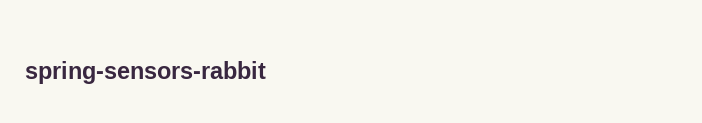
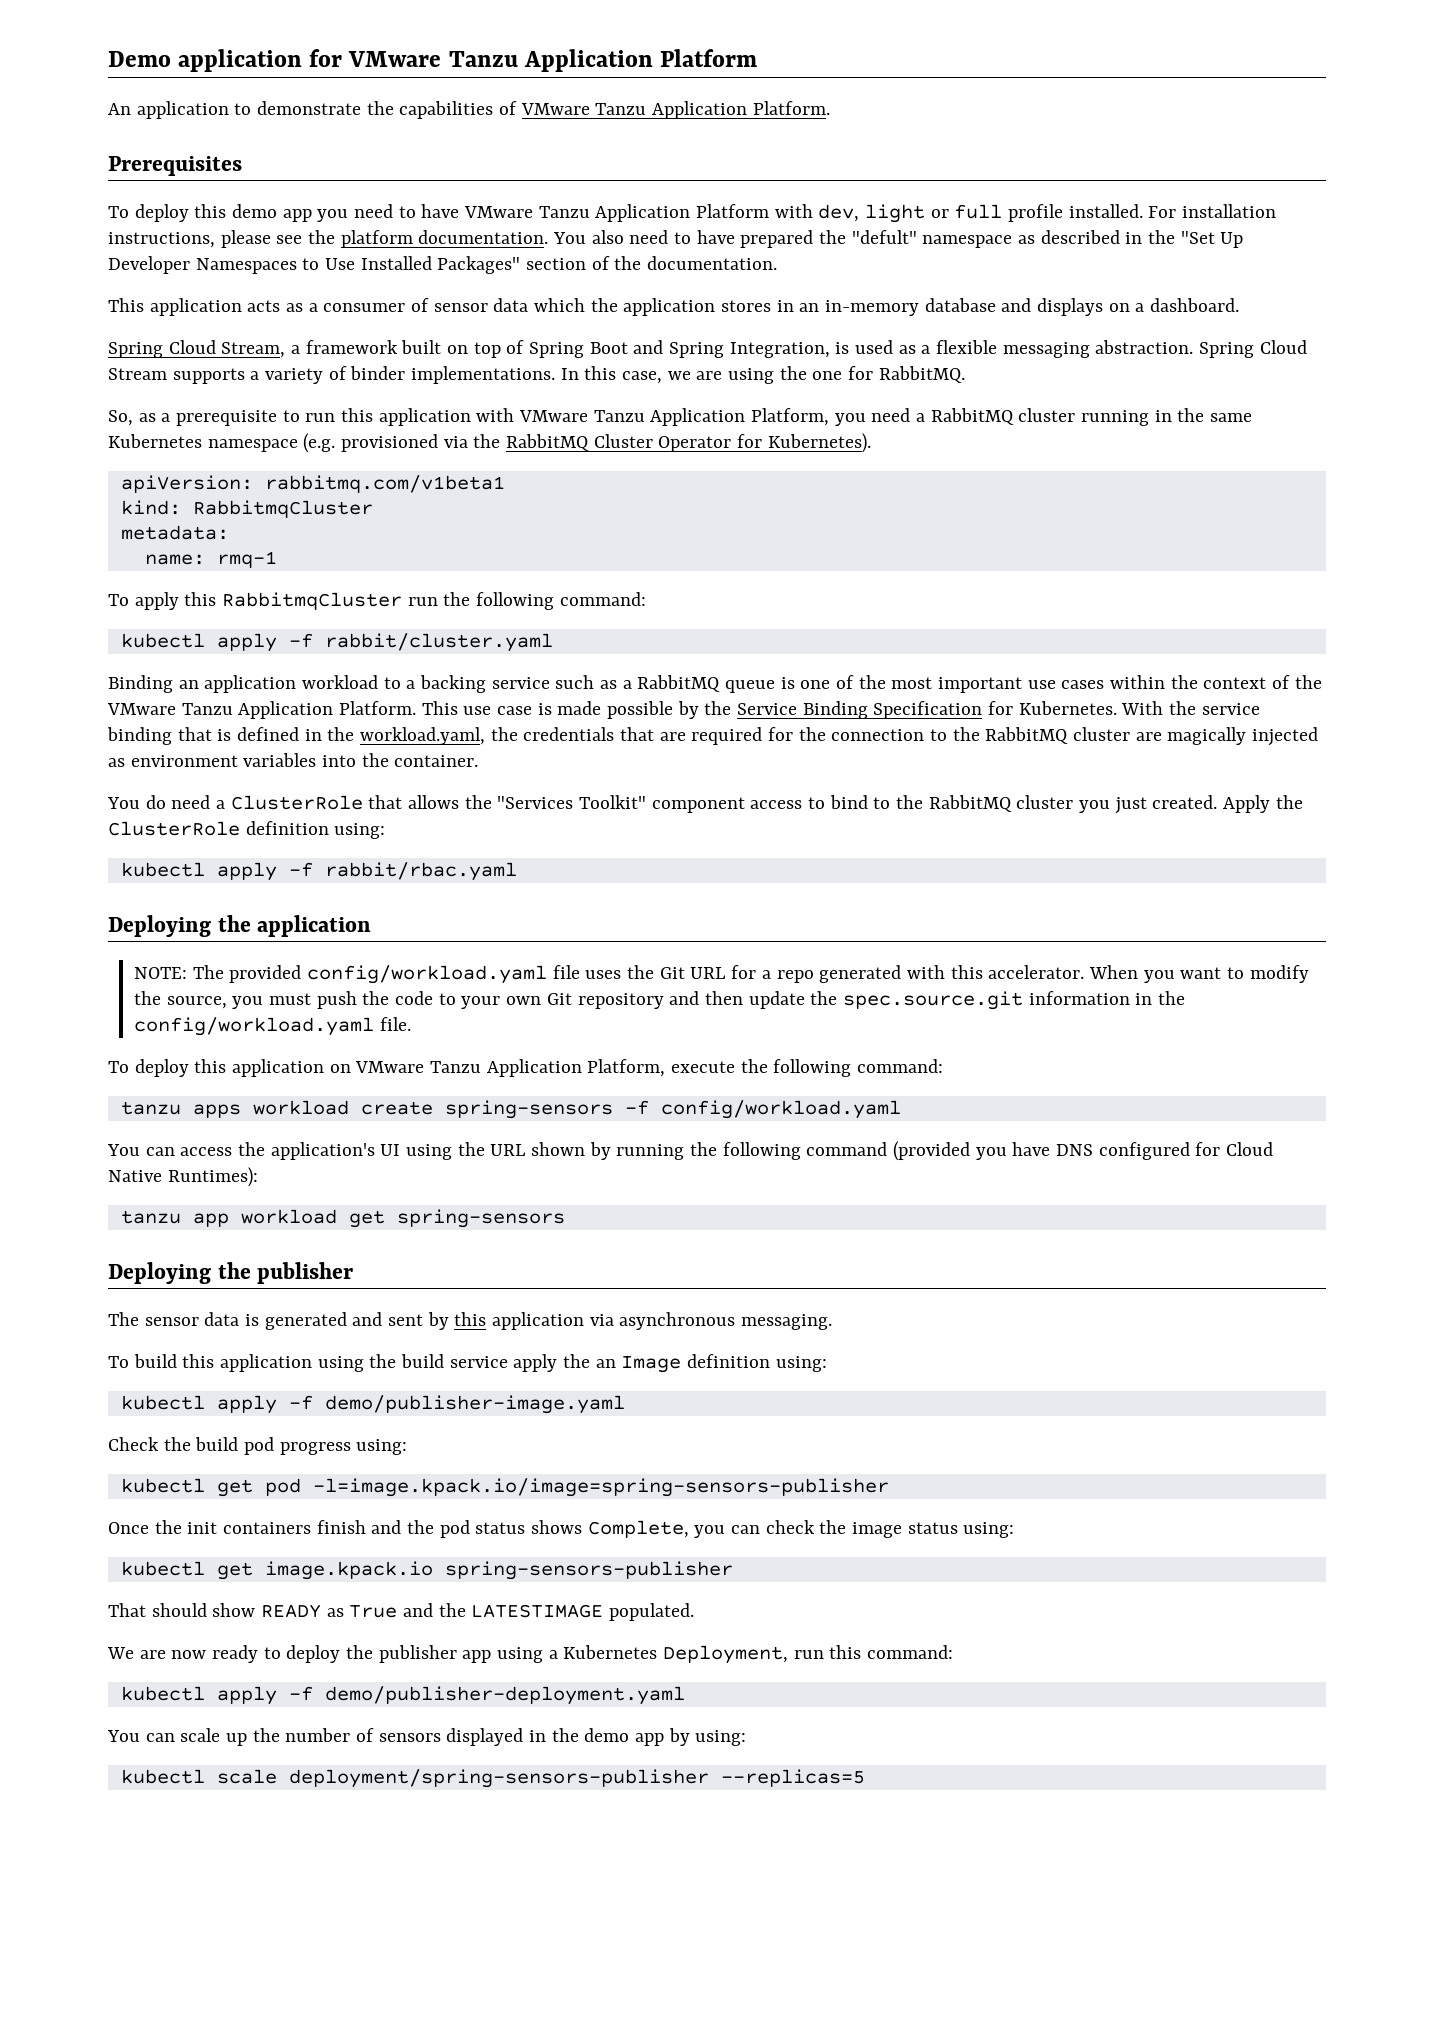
[25,61,266,84] spring-sensors-rabbit -> [108,49,757,72] [108,101,830,119] [108,156,242,176] [108,204,1277,223] [108,230,1244,248] [108,256,778,274] [108,298,1240,316] [108,340,1307,358] [108,366,965,384] [108,408,1253,426] [108,433,871,453] [120,475,505,493] [120,500,373,518] [120,525,229,540] [144,551,277,568] [108,592,646,610] [120,633,553,652] [108,675,1322,693] [107,701,1260,719] [107,727,1319,746] [108,753,479,767] [107,795,1303,814] [108,821,386,839] [120,862,517,881] [108,915,372,937] [134,965,1309,984] [134,991,1185,1010] [134,1017,411,1036] [108,1059,944,1077] [120,1100,901,1119] [107,1141,1274,1161] [108,1167,258,1187] [120,1209,565,1228] [108,1262,354,1284] [108,1312,833,1330] [108,1354,827,1373] [120,1395,625,1414] [108,1437,408,1455] [120,1478,889,1497] [108,1520,1015,1538] [120,1561,733,1580] [108,1603,695,1621] [107,1645,954,1664] [120,1686,685,1705] [107,1728,747,1746] [120,1769,865,1788] Demo application for VMware Tanzu Application Platform // An application to demonstrate the capabilities of VMware Tanzu Application Platform. // Prerequisites // To deploy this demo app you need to have VMware Tanzu Application Platform with dev, light or full profile installed. For installation instructions, please see the platform documentation. You also need to have prepared the "defult" namespace as described in the "Set Up Developer Namespaces to Use Installed Packages" section of the documentation. // This application acts as a consumer of sensor data which the application stores in an in-memory database and displays on a dashboard. // Spring Cloud Stream, a framework built on top of Spring Boot and Spring Integration, is used as a flexible messaging abstraction. Spring Cloud Stream supports a variety of binder implementations. In this case, we are using the one for RabbitMQ. // So, as a prerequisite to run this application with VMware Tanzu Application Platform, you need a RabbitMQ cluster running in the same Kubernetes namespace (e.g. provisioned via the RabbitMQ Cluster Operator for Kubernetes). // apiVersion: rabbitmq.com/v1beta1 // kind: RabbitmqCluster // metadata: // name: rmq-1 // To apply this RabbitmqCluster run the following command: // kubectl apply -f rabbit/cluster.yaml // Binding an application workload to a backing service such as a RabbitMQ queue is one of the most important use cases within the context of the VMware Tanzu Application Platform. This use case is made possible by the Service Binding Specification for Kubernetes. With the service binding that is defined in the workload.yaml, the credentials that are required for the connection to the RabbitMQ cluster are magically injected as environment variables into the container. // You do need a ClusterRole that allows the "Services Toolkit" component access to bind to the RabbitMQ cluster you just created. Apply the ClusterRole definition using: // kubectl apply -f rabbit/rbac.yaml // Deploying the application // NOTE: The provided config/workload.yaml file uses the Git URL for a repo generated with this accelerator. When you want to modify the source, you must push the code to your own Git repository and then update the spec.source.git information in the config/workload.yaml file. // To deploy this application on VMware Tanzu Application Platform, execute the following command: // tanzu apps workload create spring-sensors -f config/workload.yaml // You can access the application's UI using the URL shown by running the following command (provided you have DNS configured for Cloud Native Runtimes): // tanzu app workload get spring-sensors // Deploying the publisher // The sensor data is generated and sent by this application via asynchronous messaging. // To build this application using the build service apply the an Image definition using: // kubectl apply -f demo/publisher-image.yaml // Check the build pod progress using: // kubectl get pod -l=image.kpack.io/image=spring-sensors-publisher // Once the init containers finish and the pod status shows Complete, you can check the image status using: // kubectl get image.kpack.io spring-sensors-publisher // That should show READY as True and the LATESTIMAGE populated. // We are now ready to deploy the publisher app using a Kubernetes Deployment, run this command: // kubectl apply -f demo/publisher-deployment.yaml // You can scale up the number of sensors displayed in the demo app by using: // kubectl scale deployment/spring-sensors-publisher --replicas=5

